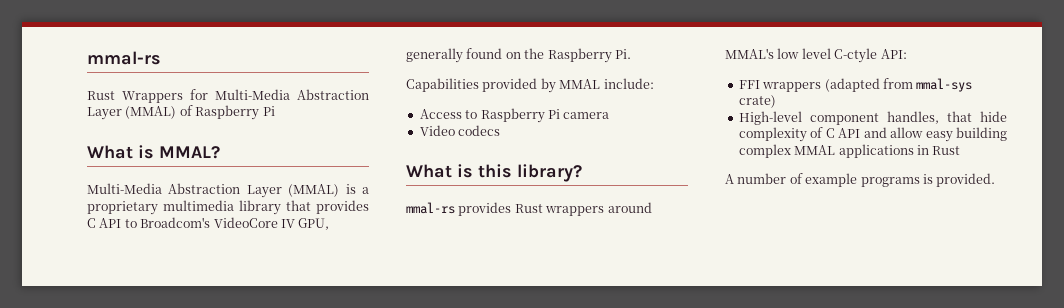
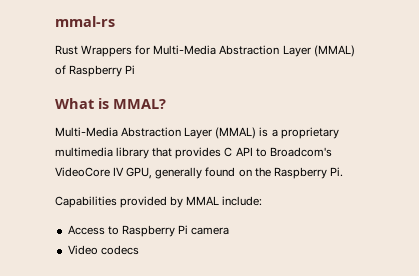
[406,164,582,182] [406,202,652,216] [725,48,907,63] [738,78,973,92] [738,95,776,108] [738,111,1007,125] [738,127,1007,142] [738,144,961,158] [725,173,996,187] // What is this library? // mmal-rs provides Rust wrappers around MMAL's low level C-ctyle API: // FFI wrappers (adapted from mmal-sys crate) // High-level component handles, that hide complexity of C API and allow easy building complex MMAL applications in Rust // A number of example programs is provided. -> (139, 250) none

